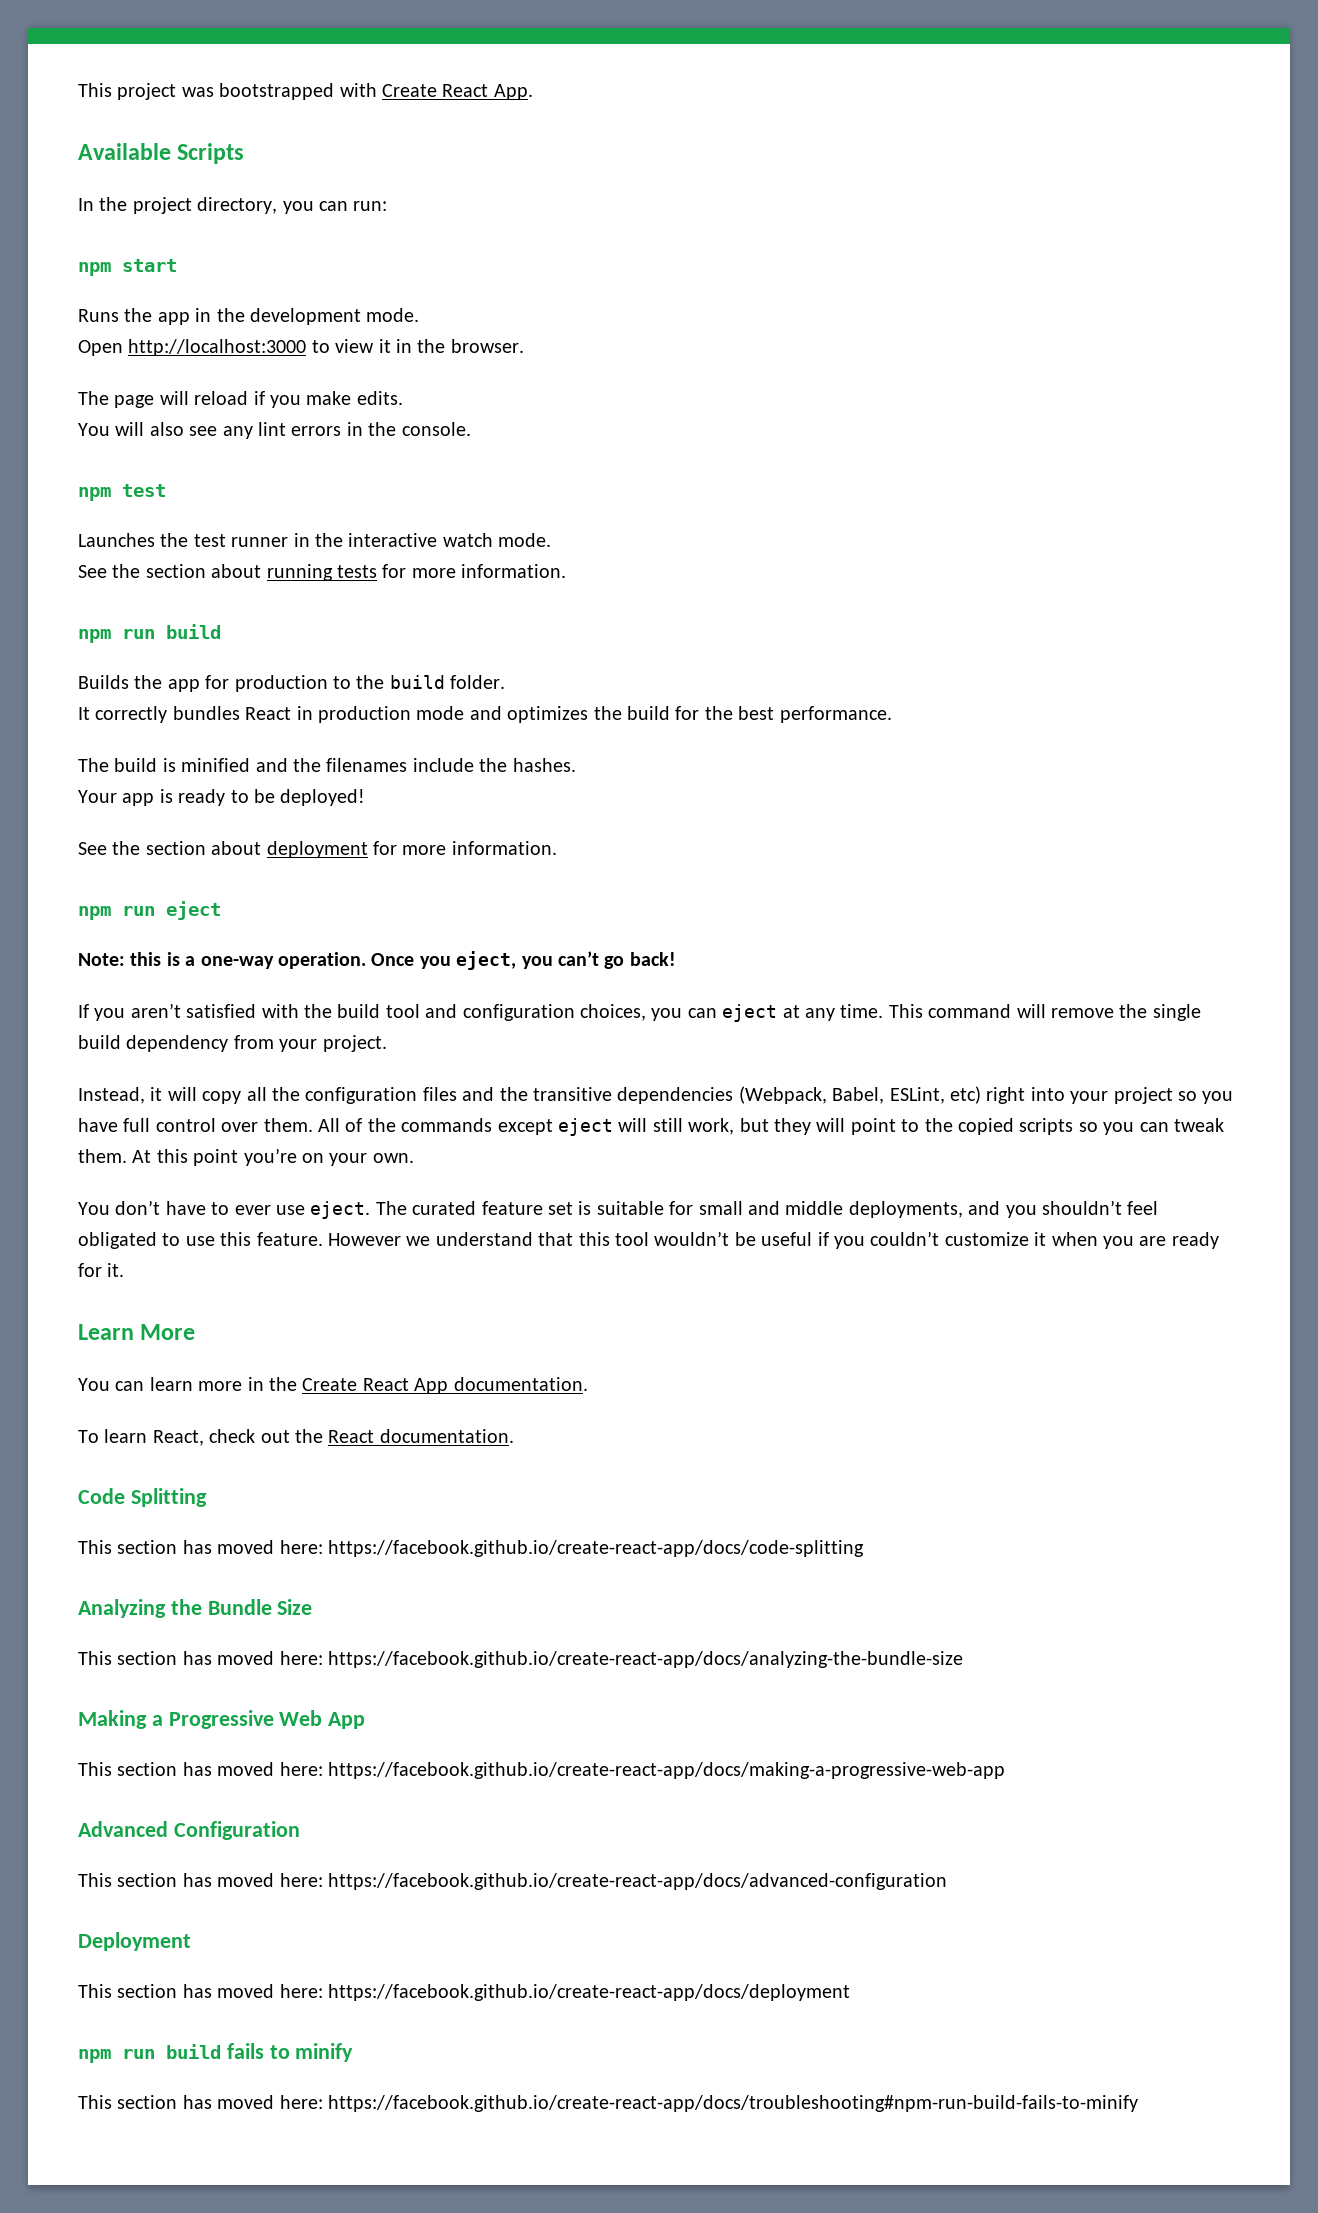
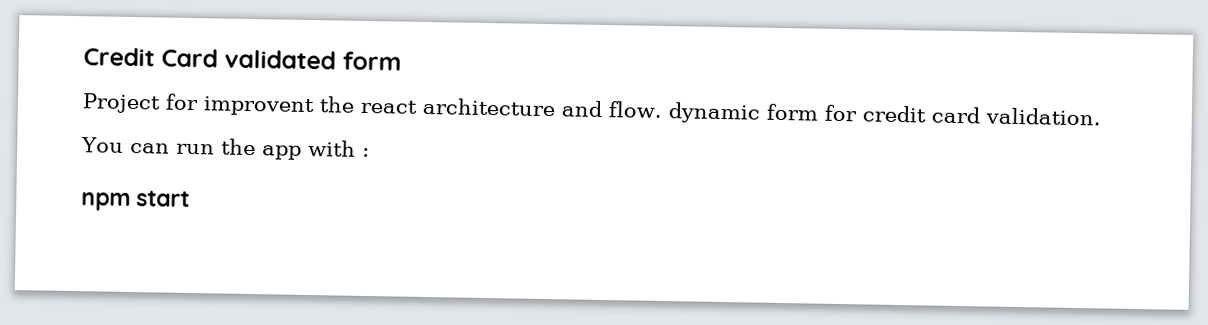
[78,83,533,100] [78,143,245,164] [78,197,388,214] [78,259,177,276] [78,308,420,325] [78,339,524,356] [78,391,403,408] [78,422,471,439] [78,484,166,501] [78,533,552,547] [78,564,567,581] [78,624,221,643] [78,675,506,692] [78,706,892,723] [78,758,576,772] [78,789,366,806] [78,841,557,858] [78,901,221,920] [78,951,676,970] [78,1003,1201,1022] [78,1035,387,1052] [78,1086,1234,1104] [78,1118,1224,1136] [78,1148,414,1166] [78,1200,1159,1219] [78,1231,1219,1249] [78,1263,125,1277] [78,1324,196,1340] [78,1377,588,1394] [78,1429,514,1446] [78,1488,207,1507] [78,1540,864,1557] [78,1599,313,1618] [78,1651,963,1668] [78,1710,366,1729] [78,1762,1005,1779] [78,1821,300,1840] [78,1873,947,1890] [78,1932,191,1951] [78,1984,850,2001] [78,2043,354,2063] [78,2095,1138,2112] This project was bootstrapped with Create React App. // Available Scripts // In the project directory, you can run: // npm start // Runs the app in the development mode. // Open http://localhost:3000 to view it in the browser. // The page will reload if you make edits. // You will also see any lint errors in the console. // npm test // Launches the test runner in the interactive watch mode. // See the section about running tests for more information. // npm run build // Builds the app for production to the build folder. // It correctly bundles React in production mode and optimizes the build for the best performance. // The build is minified and the filenames include the hashes. // Your app is ready to be deployed! // See the section about deployment for more information. // npm run eject // Note: this is a one-way operation. Once you eject, you can’t go back! // If you aren’t satisfied with the build tool and configuration choices, you can eject at any time. This command will remove the single build dependency from your project. // Instead, it will copy all the configuration files and the transitive dependencies (Webpack, Babel, ESLint, etc) right into your project so you have full control over them. All of the commands except eject will still work, but they will point to the copied scripts so you can tweak them. At this point you’re on your own. // You don’t have to ever use eject. The curated feature set is suitable for small and middle deployments, and you shouldn’t feel obligated to use this feature. However we understand that this tool wouldn’t be useful if you couldn’t customize it when you are ready for it. // Learn More // You can learn more in the Create React App documentation. // To learn React, check out the React documentation. // Code Splitting // This section has moved here: https://facebook.github.io/create-react-app/docs/code-splitting // Analyzing the Bundle Size // This section has moved here: https://facebook.github.io/create-react-app/docs/analyzing-the-bundle-size // Making a Progressive Web App // This section has moved here: https://facebook.github.io/create-react-app/docs/making-a-progressive-web-app // Advanced Configuration // This section has moved here: https://facebook.github.io/create-react-app/docs/advanced-configuration // Deployment // This section has moved here: https://facebook.github.io/create-react-app/docs/deployment // npm run build fails to minify // This section has moved here: https://facebook.github.io/create-react-app/docs/troubleshooting#npm-run-build-fails-to-minify -> [83,47,402,71] [82,93,1101,126] [81,137,370,160] [81,190,191,211] Credit Card validated form // Project for improvent the react architecture and flow. dynamic form for credit card validation. // You can run the app with : // npm start

